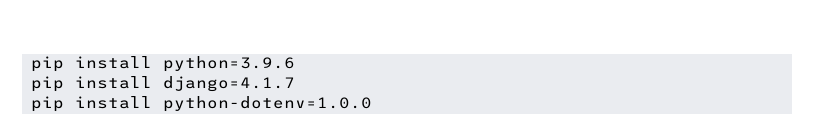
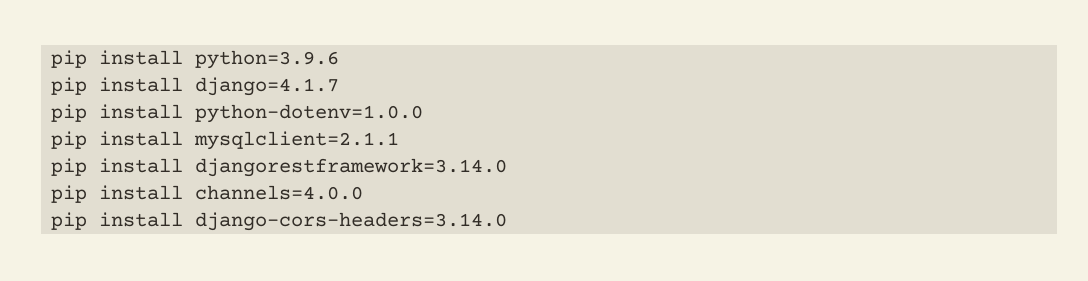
(372, 104) none -> [51,131,400,150] [51,158,508,177] [51,185,364,203] [51,212,508,231] // pip install mysqlclient=2.1.1 // pip install djangorestframework=3.14.0 // pip install channels=4.0.0 // pip install django-cors-headers=3.14.0

